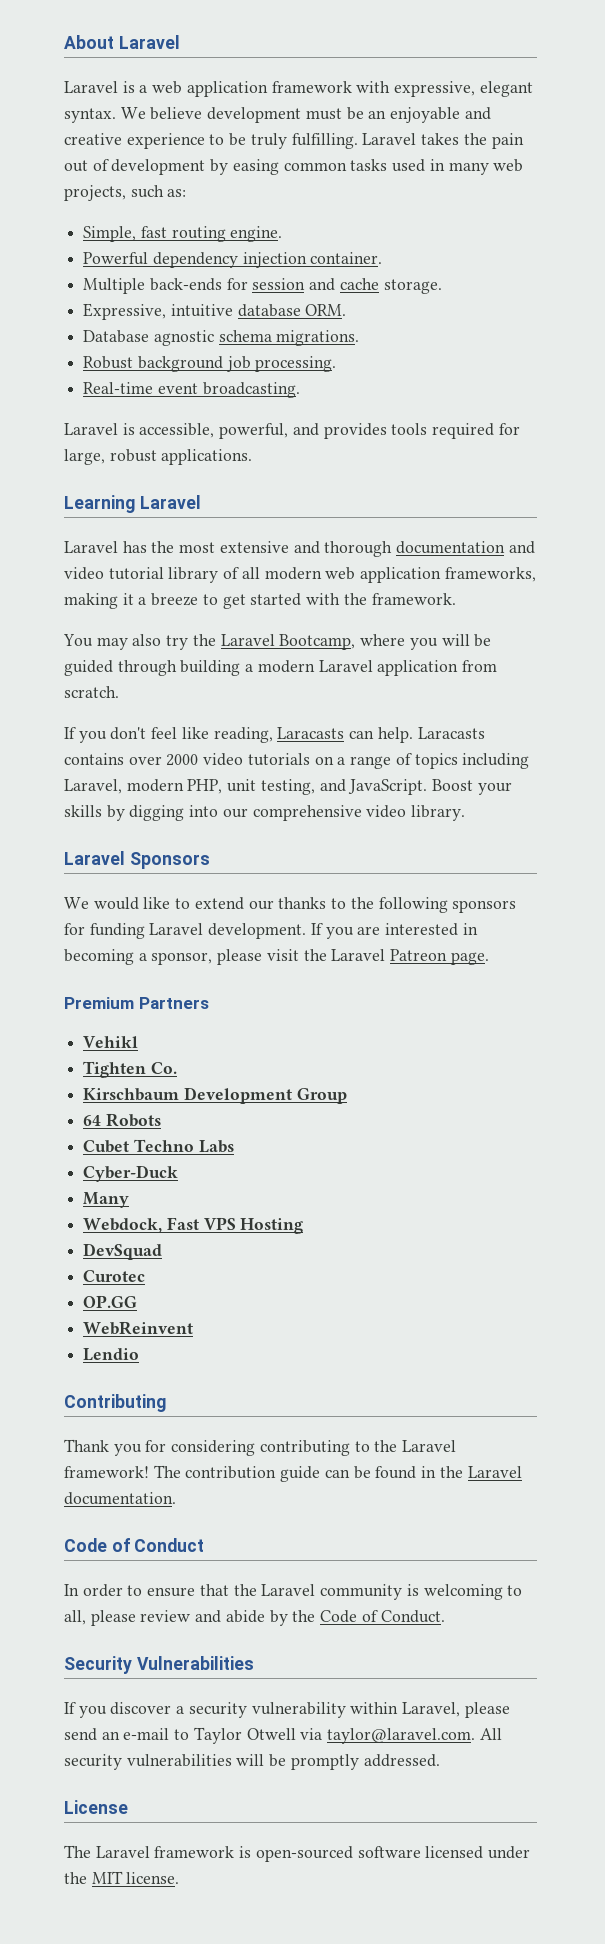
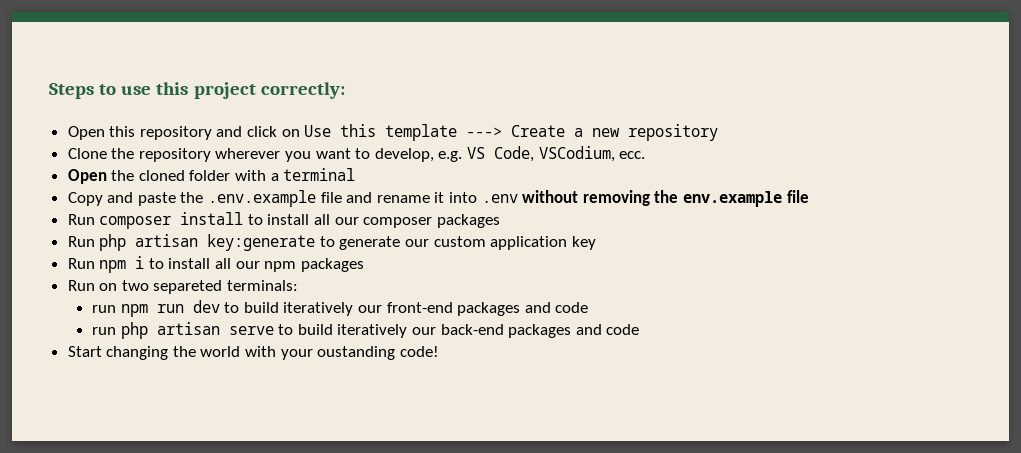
[64,35,180,49] [64,81,533,97] [64,107,491,123] [64,133,524,149] [64,159,524,175] [64,185,187,201] [83,226,283,242] [83,252,383,268] [83,278,442,294] [83,303,347,320] [83,330,360,346] [83,356,337,372] [83,382,300,398] [64,423,520,439] [64,449,253,465] [64,495,201,513] [64,541,535,557] [64,567,536,583] [64,593,456,609] [63,634,492,650] [64,660,498,676] [64,686,119,698] [64,727,485,743] [64,753,530,769] [64,779,512,795] [64,805,466,821] [64,851,210,869] [64,897,517,913] [64,923,478,939] [64,949,489,965] [64,997,209,1009] [83,1036,139,1048] [83,1061,177,1078] [83,1087,347,1104] [83,1113,161,1127] [83,1139,234,1153] [83,1165,179,1182] [83,1192,130,1208] [83,1217,304,1234] [83,1243,163,1260] [83,1270,146,1282] [83,1295,138,1308] [83,1321,194,1335] [83,1348,140,1361] [64,1394,166,1412] [64,1439,457,1456] [64,1465,522,1482] [64,1492,176,1505] [64,1538,205,1552] [64,1584,523,1600] [64,1610,445,1626] [64,1656,254,1674] [64,1702,510,1718] [64,1727,502,1744] [64,1754,440,1770] [64,1800,128,1814] [64,1845,531,1862] [64,1871,180,1884] About Laravel // Laravel is a web application framework with expressive, elegant syntax. We believe development must be an enjoyable and creative experience to be truly fulfilling. Laravel takes the pain out of development by easing common tasks used in many web projects, such as: // Simple, fast routing engine. // Powerful dependency injection container. // Multiple back-ends for session and cache storage. // Expressive, intuitive database ORM. // Database agnostic schema migrations. // Robust background job processing. // Real-time event broadcasting. // Laravel is accessible, powerful, and provides tools required for large, robust applications. // Learning Laravel // Laravel has the most extensive and thorough documentation and video tutorial library of all modern web application frameworks, making it a breeze to get started with the framework. // You may also try the Laravel Bootcamp, where you will be guided through building a modern Laravel application from scratch. // If you don't feel like reading, Laracasts can help. Laracasts contains over 2000 video tutorials on a range of topics including Laravel, modern PHP, unit testing, and JavaScript. Boost your skills by digging into our comprehensive video library. // Laravel Sponsors // We would like to extend our thanks to the following sponsors for funding Laravel development. If you are interested in becoming a sponsor, please visit the Laravel Patreon page. // Premium Partners // Vehikl // Tighten Co. // Kirschbaum Development Group // 64 Robots // Cubet Techno Labs // Cyber-Duck // Many // Webdock, Fast VPS Hosting // DevSquad // Curotec // OP.GG // WebReinvent // Lendio // Contributing // Thank you for considering contributing to the Laravel framework! The contribution guide can be found in the Laravel documentation. // Code of Conduct // In order to ensure that the Laravel community is welcoming to all, please review and abide by the Code of Conduct. // Security Vulnerabilities // If you discover a security vulnerability within Laravel, please send an e-mail to Taylor Otwell via taylor@laravel.com. All security vulnerabilities will be promptly addressed. // License // The Laravel framework is open-sourced software licensed under the MIT license. -> [49,82,345,99] [67,124,719,141] [67,146,646,162] [67,168,356,184] [67,190,809,207] [67,212,500,229] [67,234,596,251] [67,256,364,273] [67,280,299,294] [92,300,589,317] [92,322,640,339] [67,346,439,360] Steps to use this project correctly: // Open this repository and click on Use this template ---> Create a new repository // Clone the repository wherever you want to develop, e.g. VS Code, VSCodium, ecc. // Open the cloned folder with a terminal // Copy and paste the .env.example file and rename it into .env without removing the env.example file // Run composer install to install all our composer packages // Run php artisan key:generate to generate our custom application key // Run npm i to install all our npm packages // Run on two separeted terminals: // run npm run dev to build iteratively our front-end packages and code // run php artisan serve to build iteratively our back-end packages and code // Start changing the world with your oustanding code!

